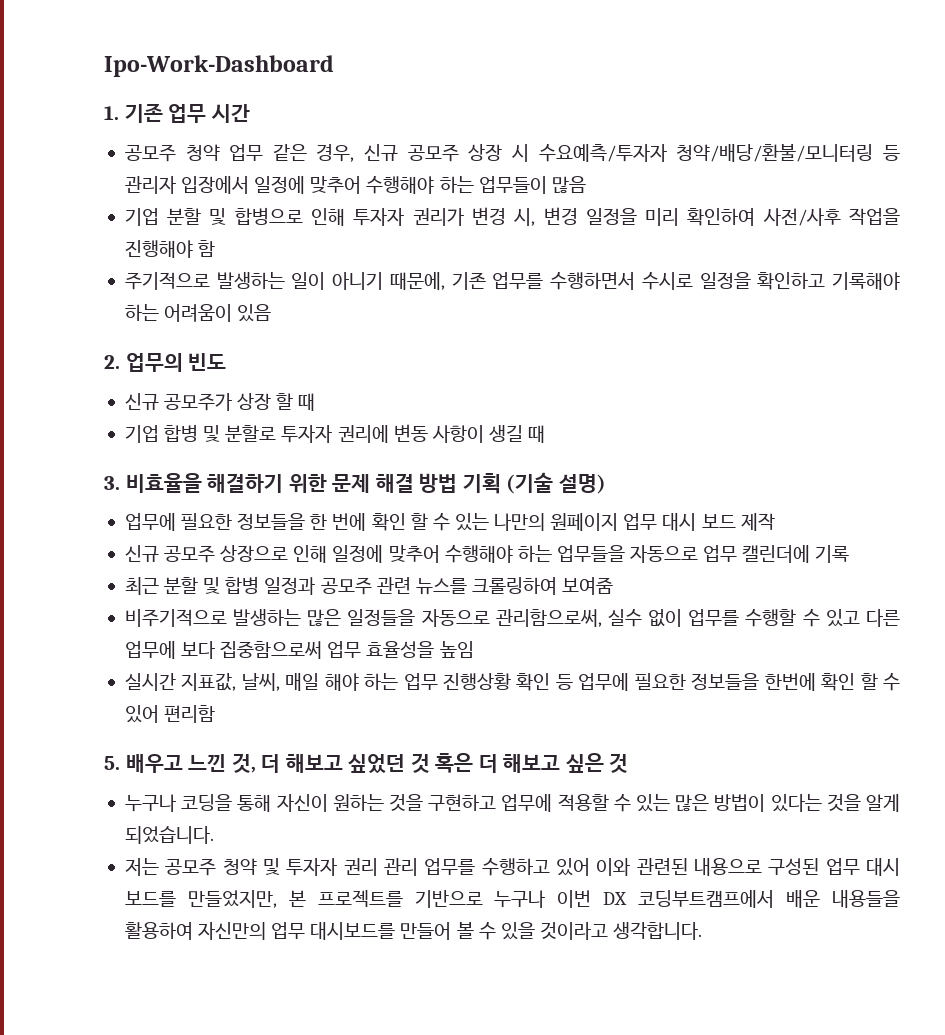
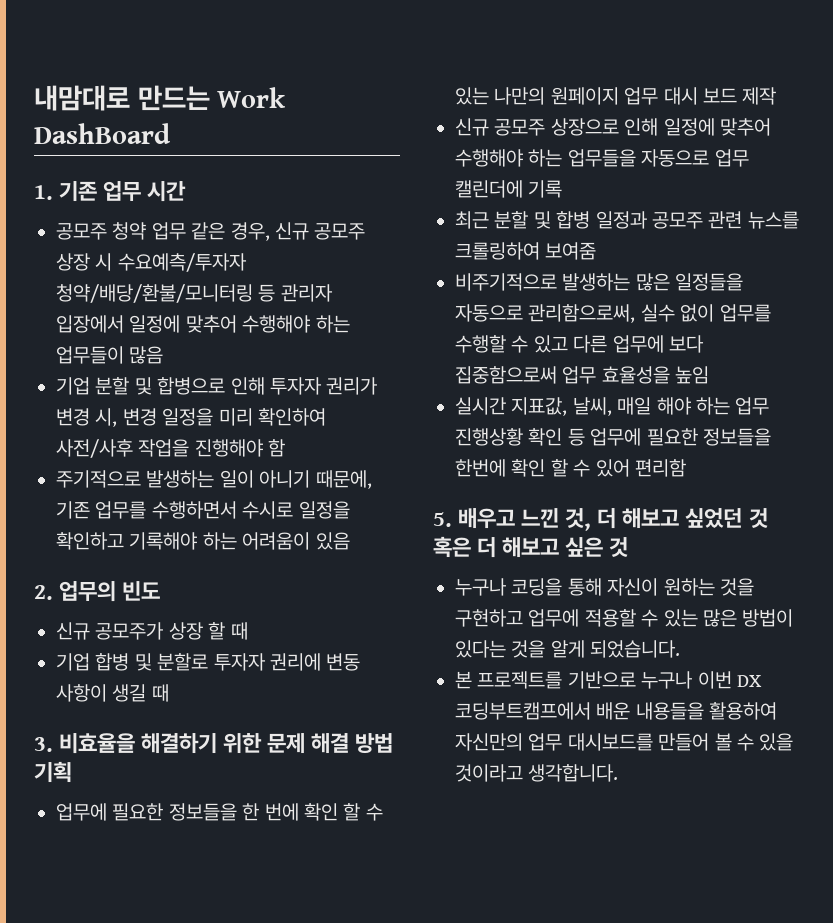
[104,55,334,77] Ipo-Work-Dashboard -> [34,85,287,111] [34,123,171,144] 내맘대로 만드는 Work DashBoard
[506,472,606,494] (기술 설명) -> (72, 772) none
[124,858,901,876] [124,890,277,908] 저는 공모주 청약 및 투자자 권리 관리 업무를 수행하고 있어 이와 관련된 내용으로 구성된 업무 대시 보드를 만들었지만, -> (681, 649) none

